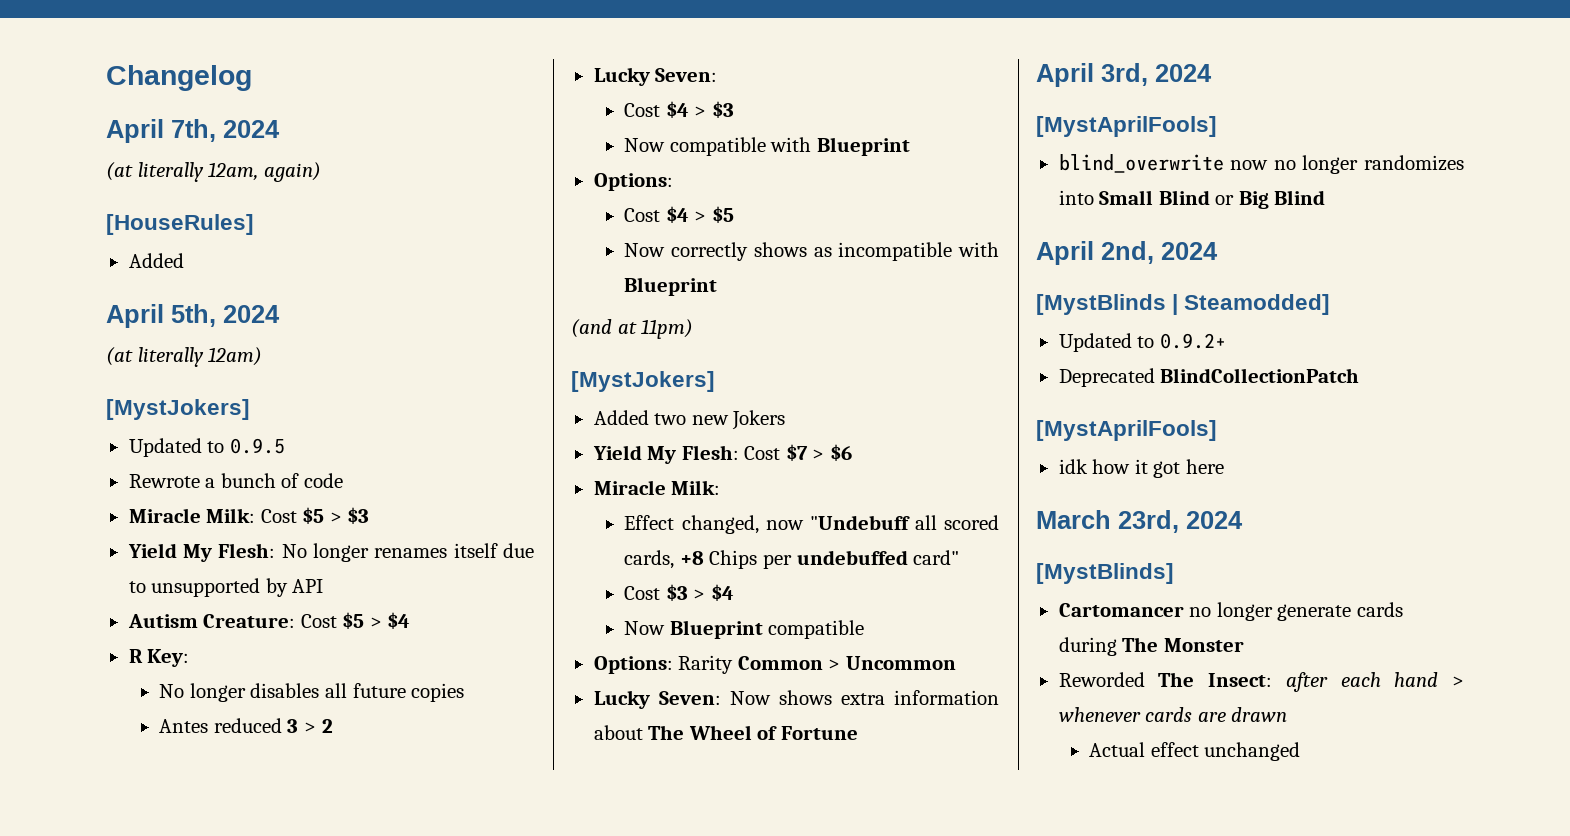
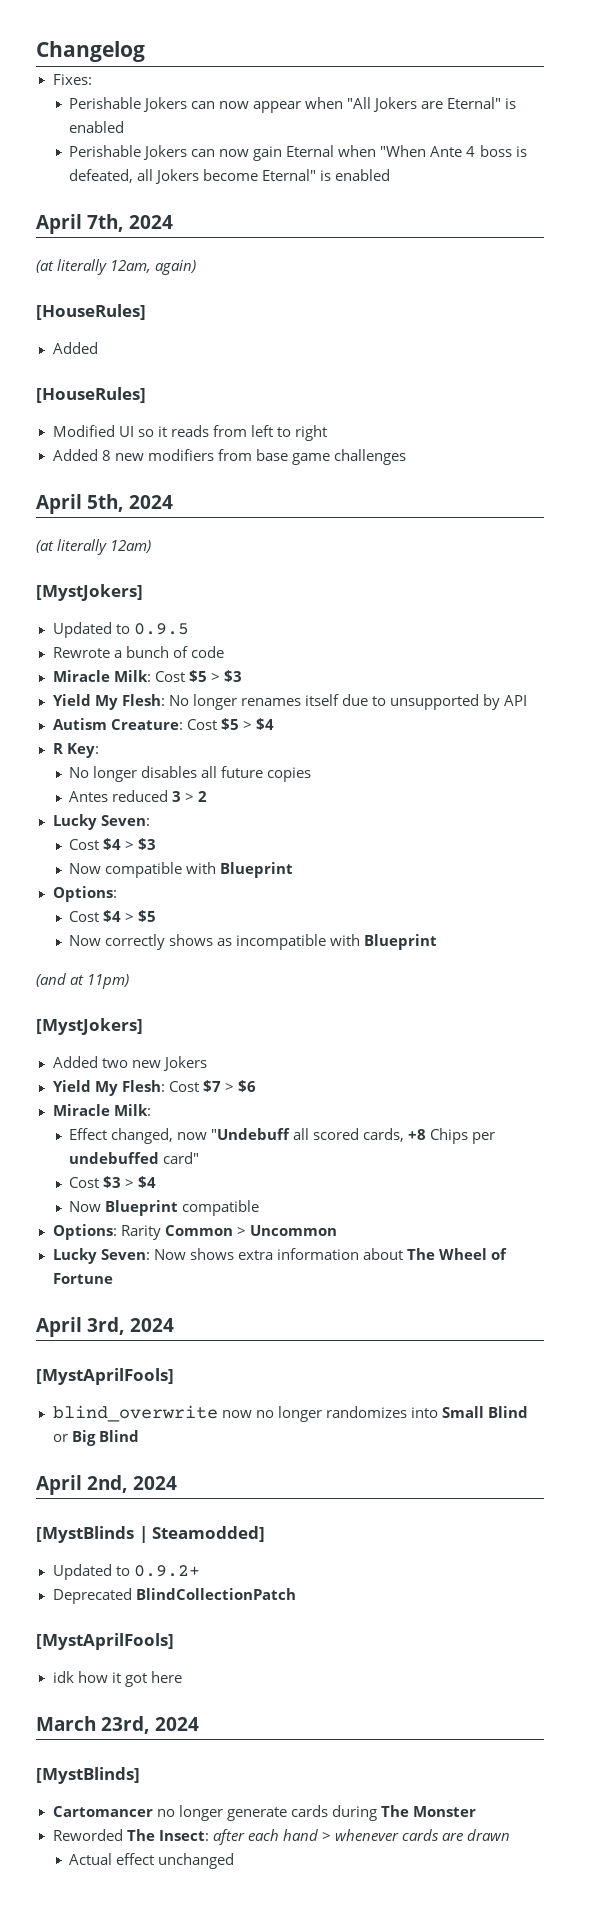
(252, 78) none -> [52,74,92,85] [69,97,517,113] [69,121,125,133] [69,145,527,161] [69,169,391,184] // Fixes: // Perishable Jokers can now appear when "All Jokers are Eternal" is enabled // Perishable Jokers can now gain Eternal when "When Ante 4 boss is defeated, all Jokers become Eternal" is enabled
(184, 260) none -> [36,387,146,403] [52,425,327,441] [52,449,406,465] // [HouseRules] // Modified UI so it reads from left to right // Added 8 new modifiers from base game challenges

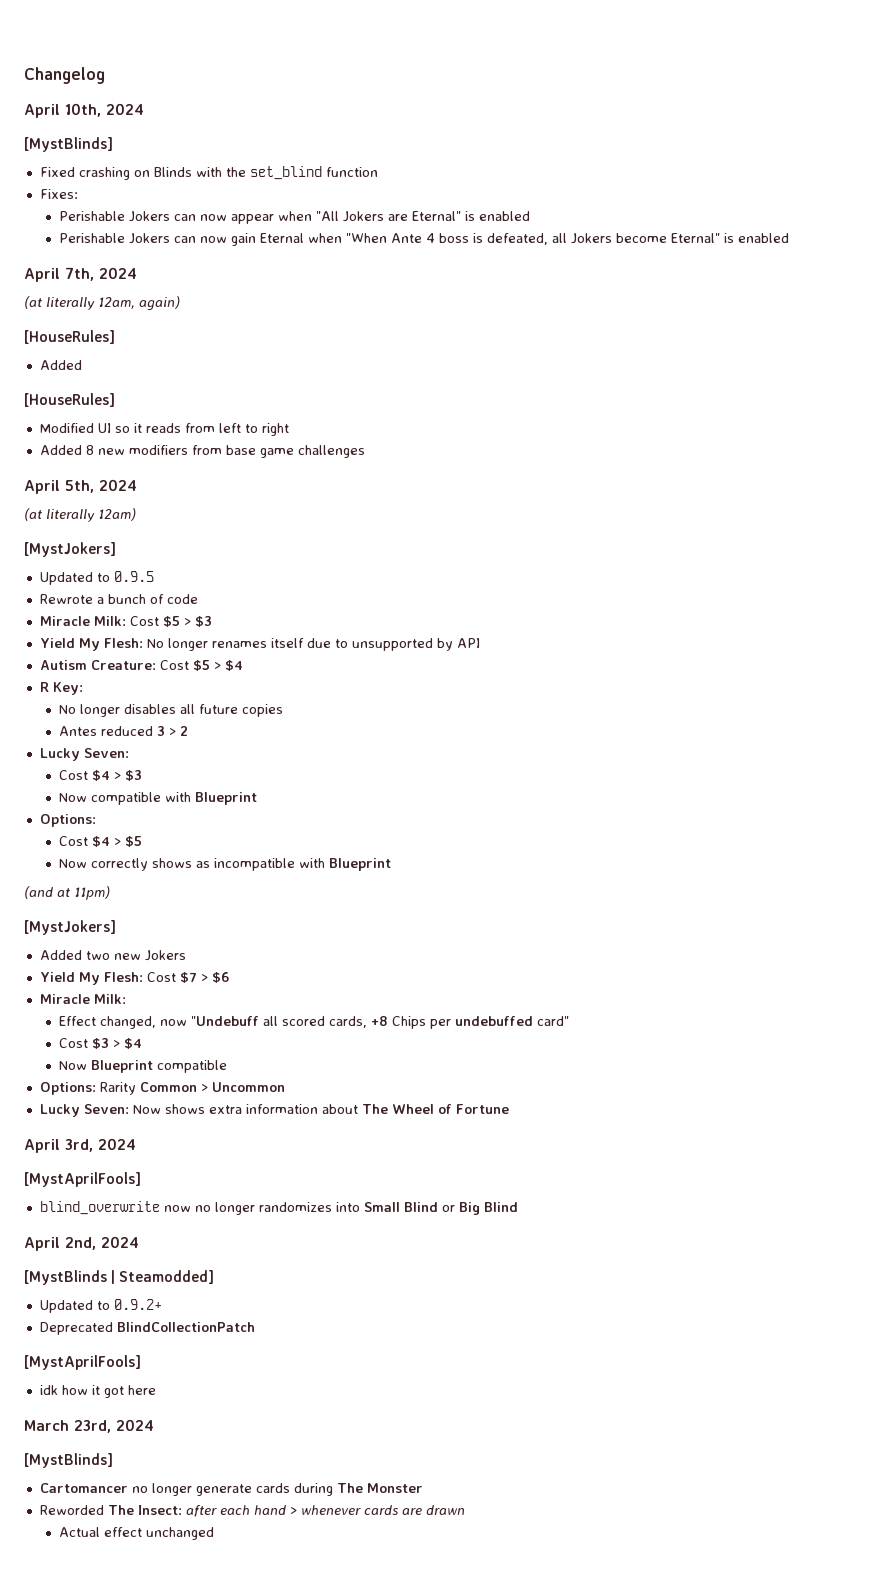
(145, 51) none -> [24,103,144,118] [24,137,113,152] [39,166,378,180] // April 10th, 2024 // [MystBlinds] // Fixed crashing on Blinds with the set_blind function

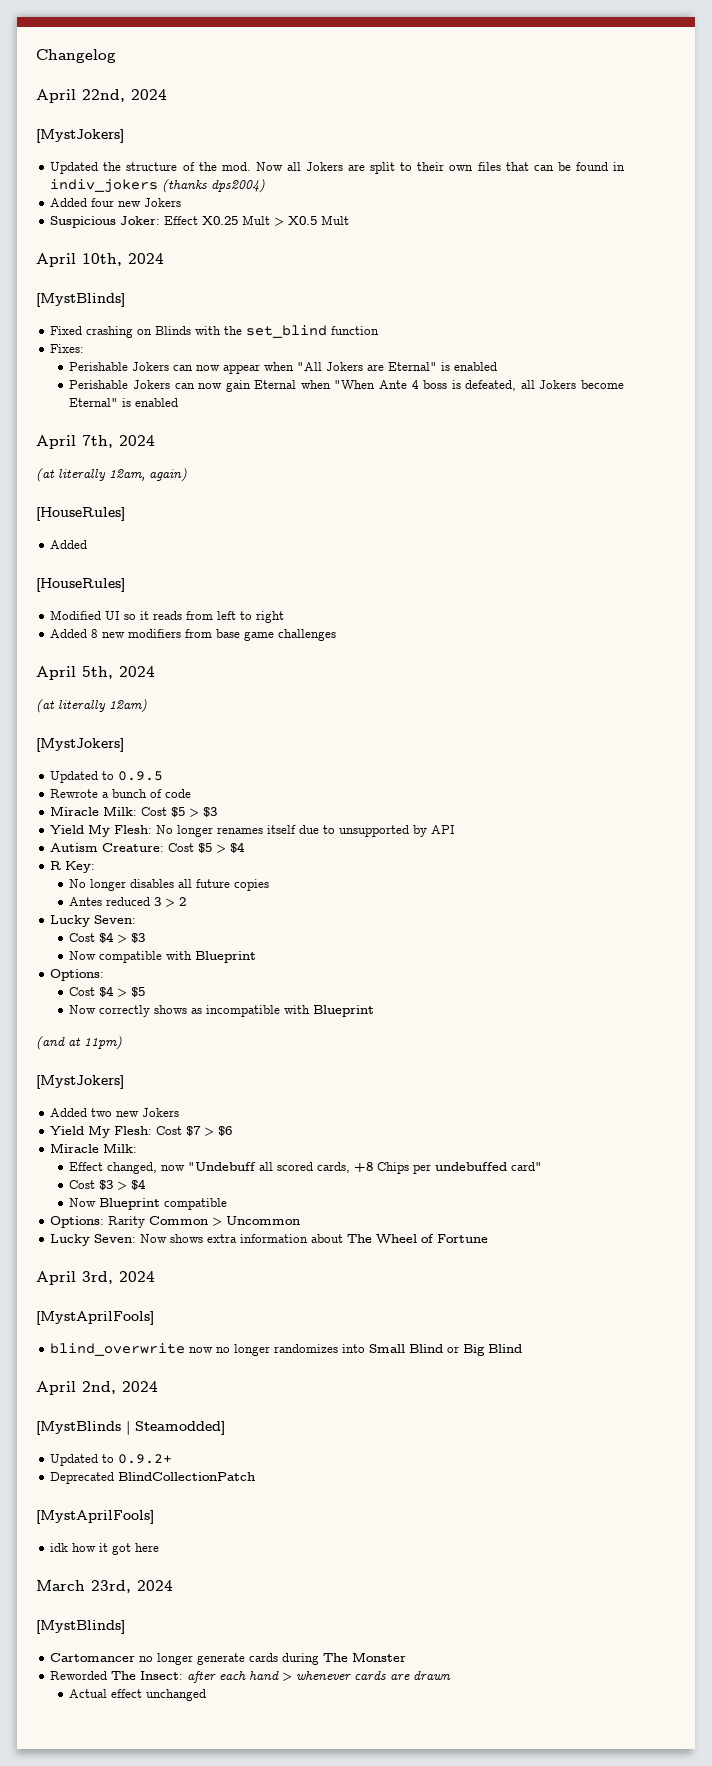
(105, 75) none -> [36,89,167,103] [36,129,124,143] [50,162,625,174] [50,179,266,193] [50,198,182,207] [50,215,350,228] // April 22nd, 2024 // [MystJokers] // Updated the structure of the mod. Now all Jokers are split to their own files that can be found in indiv_jokers (thanks dps2004) // Added four new Jokers // Suspicious Joker: Effect X0.25 Mult > X0.5 Mult

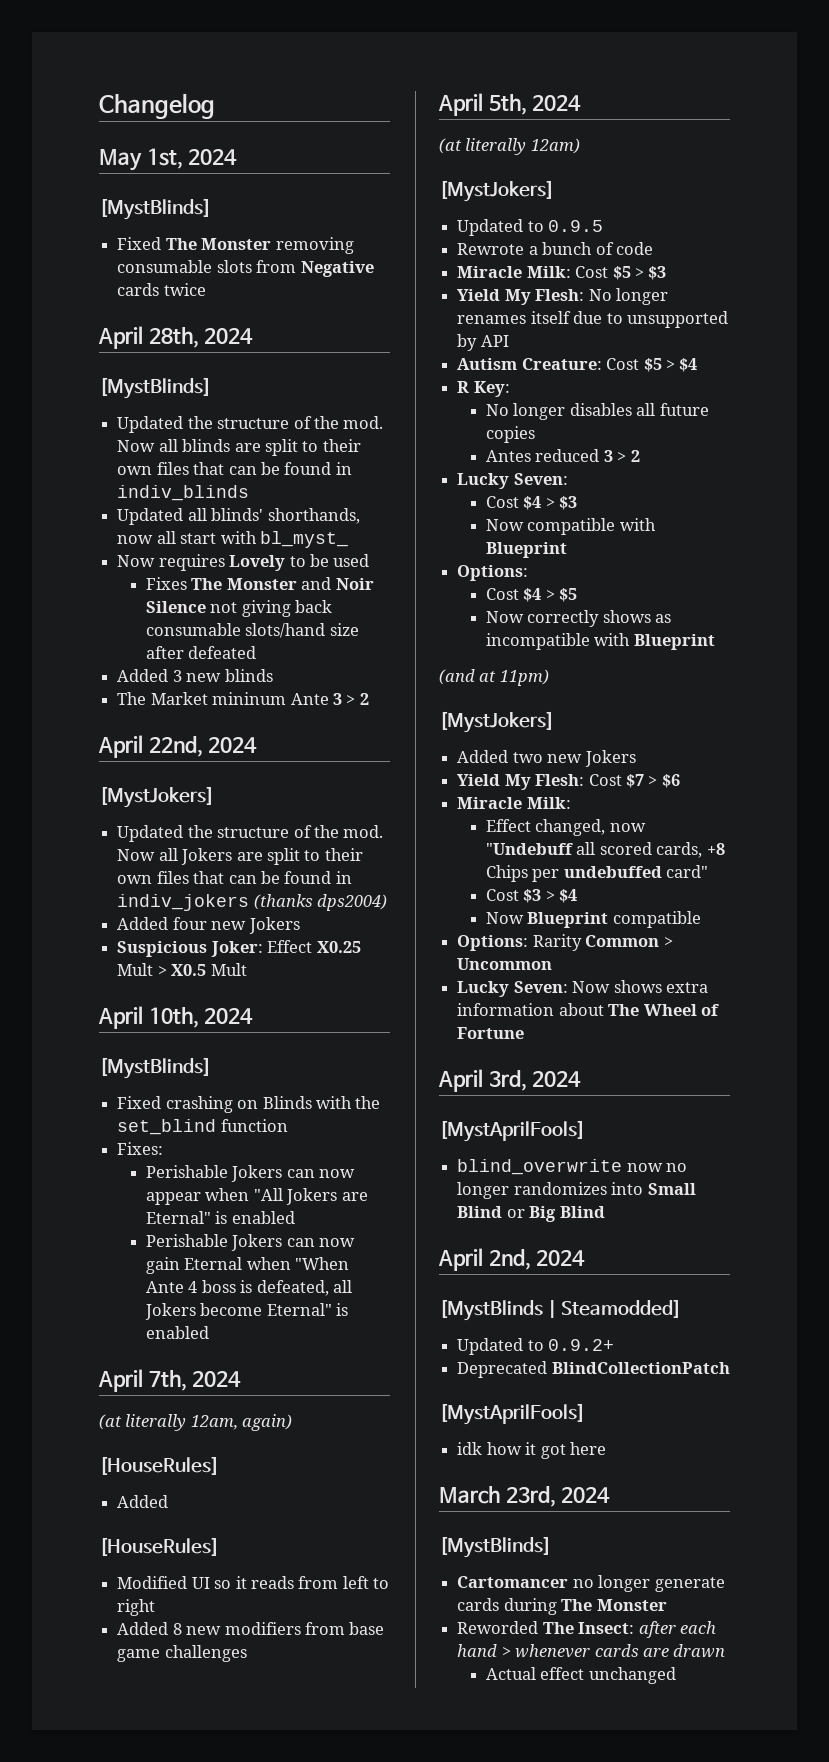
(116, 56) none -> [99,148,238,171] [99,198,211,220] [117,237,354,254] [117,260,374,277] [117,283,206,296] [98,326,254,349] [99,377,211,399] [117,416,384,433] [117,439,361,456] [117,462,352,475] [117,485,250,501] [117,508,360,525] [117,531,348,548] [117,554,370,571] [145,577,374,590] [145,600,333,617] [145,623,359,638] [145,646,257,659] [117,669,273,682] [117,692,369,705] // May 1st, 2024 // [MystBlinds] // Fixed The Monster removing consumable slots from Negative cards twice // April 28th, 2024 // [MystBlinds] // Updated the structure of the mod. Now all blinds are split to their own files that can be found in indiv_blinds // Updated all blinds' shorthands, now all start with bl_myst_ // Now requires Lovely to be used // Fixes The Monster and Noir Silence not giving back consumable slots/hand size after defeated // Added 3 new blinds // The Market mininum Ante 3 > 2

